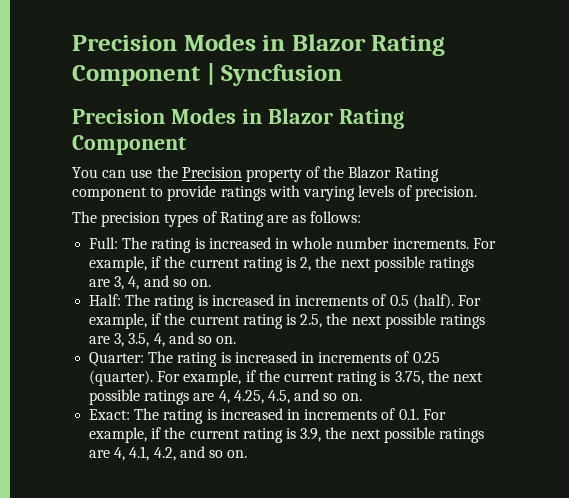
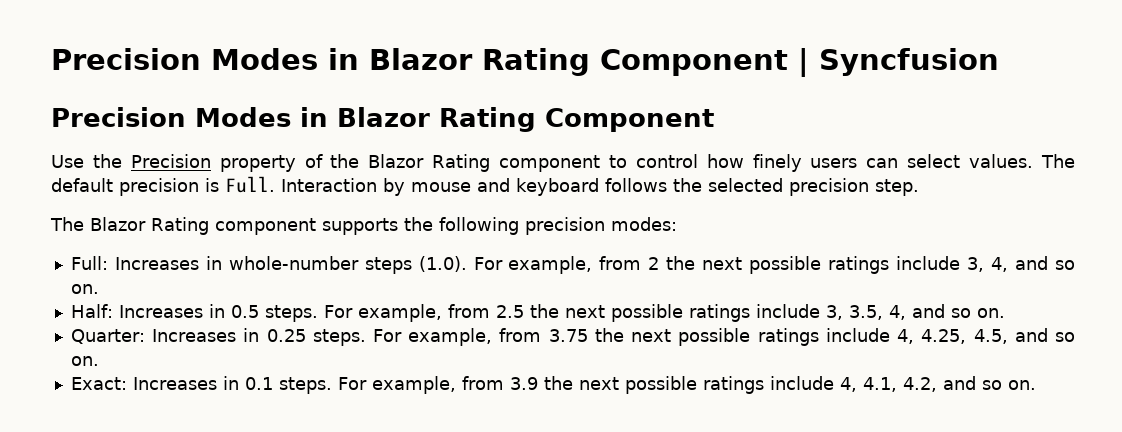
[72,167,153,178] You can use -> [51,155,84,168] Use
[167,185,478,201] [72,211,362,227] [89,237,496,253] [89,256,474,272] [89,279,111,287] provide ratings with varying levels of precision. // The precision types of Rating are as follows: // Full: The rating is increased in whole number increments. For example, if the current rating is 2, the next possible ratings are -> [635,154,1075,172] [51,176,919,196] [50,217,677,235] [70,256,961,274] control how finely users can select values. The default precision is Full. Interaction by mouse and keyboard follows the selected precision step. // The Blazor Rating component supports the following precision modes: // Full: Increases in whole-number steps (1.0). For example, from 2 the next possible ratings include
[125,294,481,310] [89,313,485,329] [89,336,111,344] The rating is increased in increments of 0.5 (half). For example, if the current rating is 2.5, the next possible ratings are -> [118,304,820,322] Increases in 0.5 steps. For example, from 2.5 the next possible ratings include
[148,351,440,367] [89,370,483,386] [89,389,215,405] The rating is increased in increments of 0.25 (quarter). For example, if the current rating is 3.75, the next possible ratings are -> [152,328,890,346] Increases in 0.25 steps. For example, from 3.75 the next possible ratings include
[134,408,446,424] [89,427,484,443] [89,450,111,458] The rating is increased in increments of 0.1. For example, if the current rating is 3.9, the next possible ratings are -> [132,376,834,394] Increases in 0.1 steps. For example, from 3.9 the next possible ratings include

